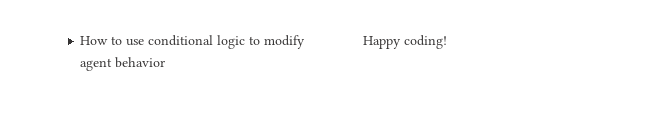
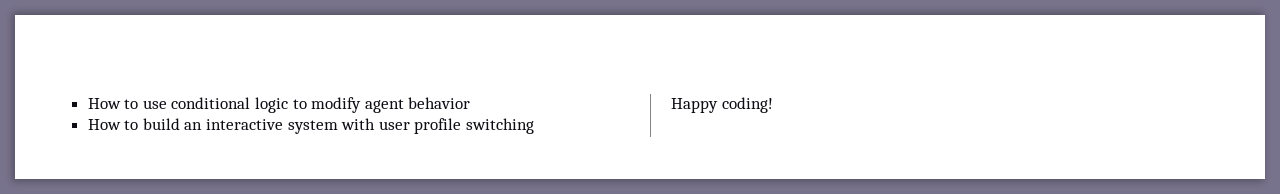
(166, 62) none -> [87,118,535,134] // How to build an interactive system with user profile switching

